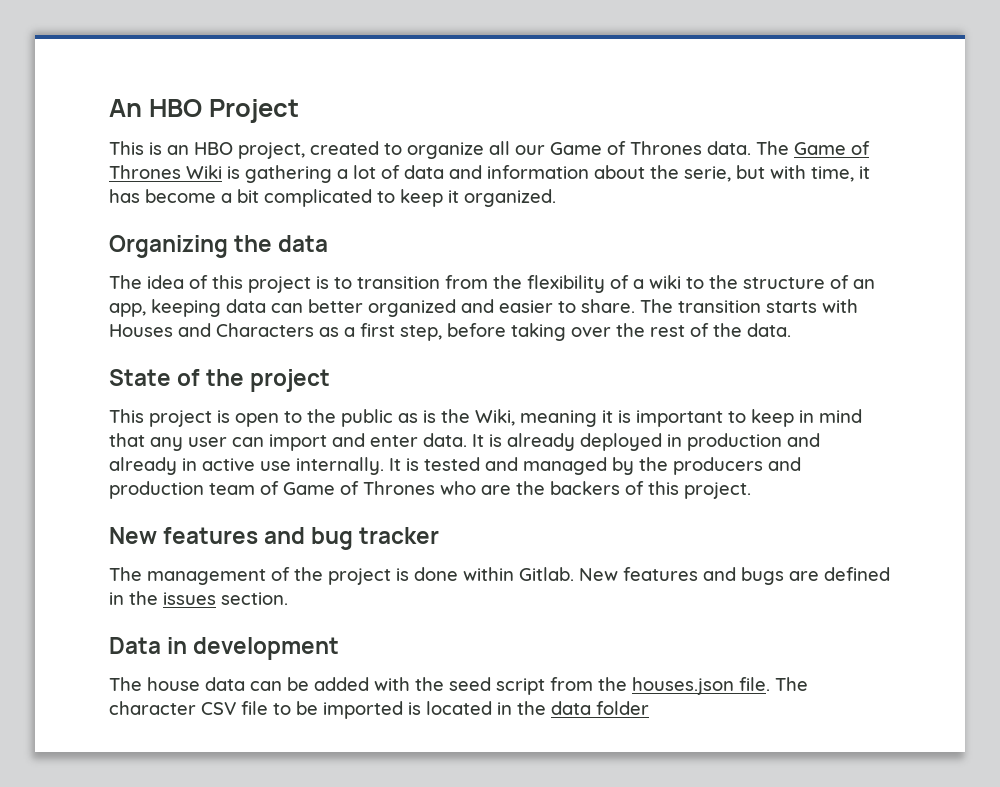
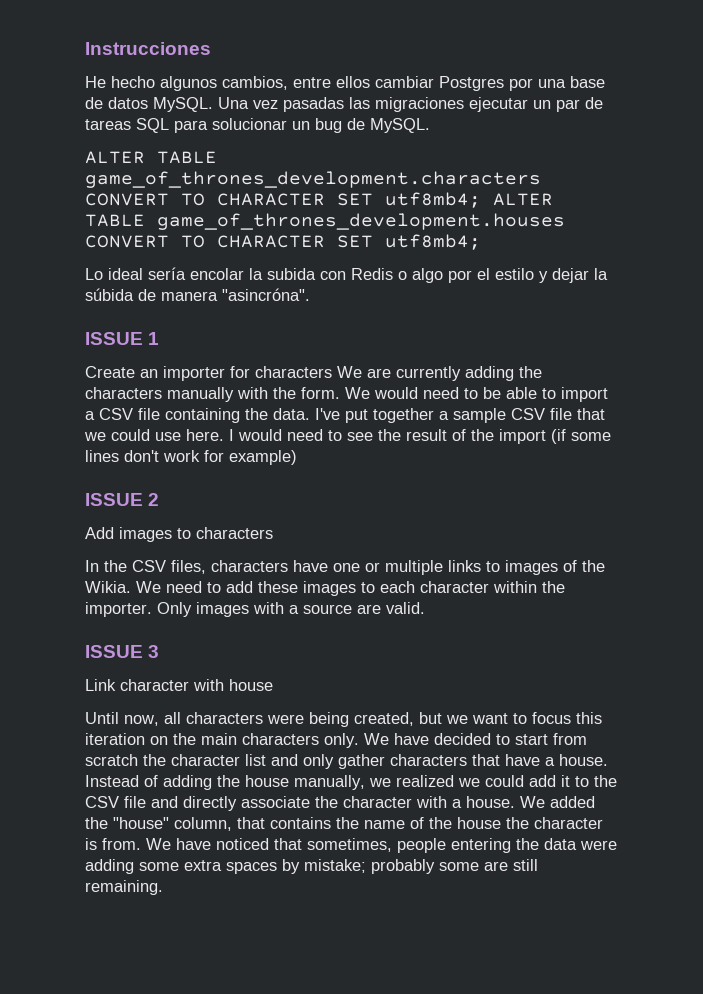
[109,99,299,123] [109,141,870,159] [109,165,870,183] [109,189,556,207] [109,235,329,258] [109,275,875,293] [109,299,858,317] [109,323,791,341] [109,369,331,392] [109,409,862,427] [109,433,820,451] [109,457,801,475] [109,481,751,499] [109,527,440,550] [109,567,890,585] [109,591,288,605] [109,637,340,660] [109,677,808,695] [109,701,649,719] An HBO Project // This is an HBO project, created to organize all our Game of Thrones data. The Game of Thrones Wiki is gathering a lot of data and information about the serie, but with time, it has become a bit complicated to keep it organized. // Organizing the data // The idea of this project is to transition from the flexibility of a wiki to the structure of an app, keeping data can better organized and easier to share. The transition starts with Houses and Characters as a first step, before taking over the rest of the data. // State of the project // This project is open to the public as is the Wiki, meaning it is important to keep in mind that any user can import and enter data. It is already deployed in production and already in active use internally. It is tested and managed by the producers and production team of Game of Thrones who are the backers of this project. // New features and bug tracker // The management of the project is done within Gitlab. New features and bugs are defined in the issues section. // Data in development // The house data can be added with the seed script from the houses.json file. The character CSV file to be imported is located in the data folder -> [85,42,211,55] [85,76,605,91] [85,97,603,112] [85,118,430,133] [85,151,217,164] [85,171,541,188] [85,192,553,208] [85,213,565,230] [85,234,481,250] [85,267,608,283] [85,288,310,301] [85,332,160,345] [85,366,542,381] [85,387,608,402] [85,408,605,423] [84,429,611,444] [85,450,297,465] [85,493,160,506] [85,527,273,542] [85,560,605,575] [85,581,565,596] [85,602,425,617] [85,645,160,658] [85,679,273,691] [85,712,602,727] [85,733,587,748] [85,754,608,769] [85,775,617,790] [85,796,595,811] [85,817,603,831] [85,838,617,853] [85,859,538,874] [85,880,163,895] Instrucciones // He hecho algunos cambios, entre ellos cambiar Postgres por una base de datos MySQL. Una vez pasadas las migraciones ejecutar un par de tareas SQL para solucionar un bug de MySQL. // ALTER TABLE game_of_thrones_development.characters CONVERT TO CHARACTER SET utf8mb4; ALTER TABLE game_of_thrones_development.houses CONVERT TO CHARACTER SET utf8mb4; // Lo ideal sería encolar la subida con Redis o algo por el estilo y dejar la súbida de manera "asincróna". // ISSUE 1 // Create an importer for characters We are currently adding the characters manually with the form. We would need to be able to import a CSV file containing the data. I've put together a sample CSV file that we could use here. I would need to see the result of the import (if some lines don't work for example) // ISSUE 2 // Add images to characters // In the CSV files, characters have one or multiple links to images of the Wikia. We need to add these images to each character within the importer. Only images with a source are valid. // ISSUE 3 // Link character with house // Until now, all characters were being created, but we want to focus this iteration on the main characters only. We have decided to start from scratch the character list and only gather characters that have a house. Instead of adding the house manually, we realized we could add it to the CSV file and directly associate the character with a house. We added the "house" column, that contains the name of the house the character is from. We have noticed that sometimes, people entering the data were adding some extra spaces by mistake; probably some are still remaining.

